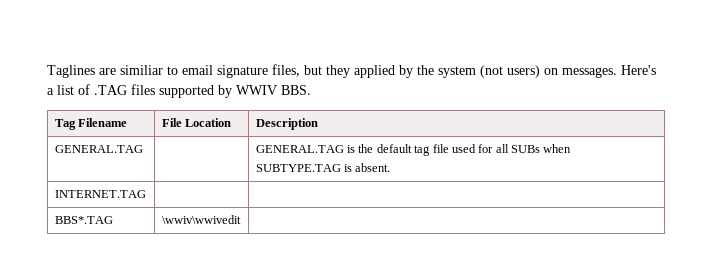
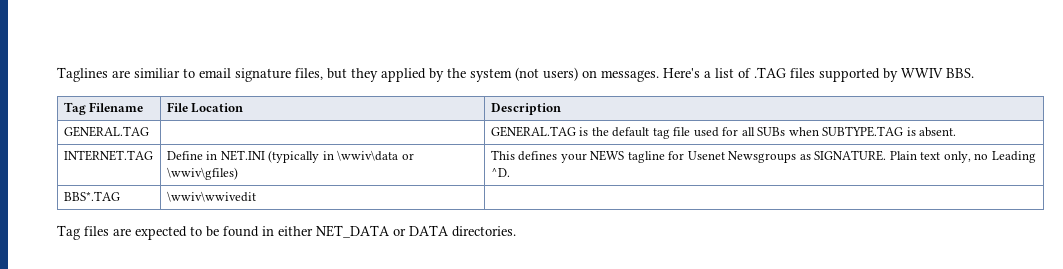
[54,216,113,224] [161,215,241,224] | // BBS*.TAG | \wwiv\wwivedit | -> [166,150,414,163] [166,167,238,180] [490,150,1036,163] [490,168,510,177] [63,191,120,201] [166,191,256,202] [57,225,516,240] Define in NET.INI (typically in \wwiv\data or \wwiv\gfiles) | This defines your NEWS tagline for Usenet Newsgroups as SIGNATURE. Plain text only, no Leading ^D. // BBS*.TAG | \wwiv\wwivedit | // Tag files are expected to be found in either NET_DATA or DATA directories.

